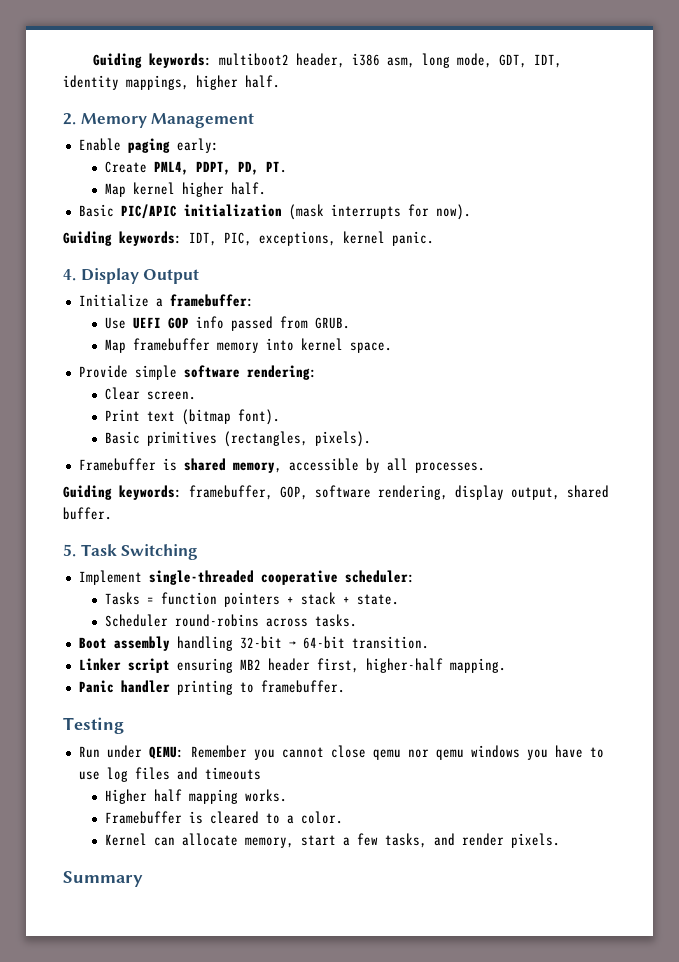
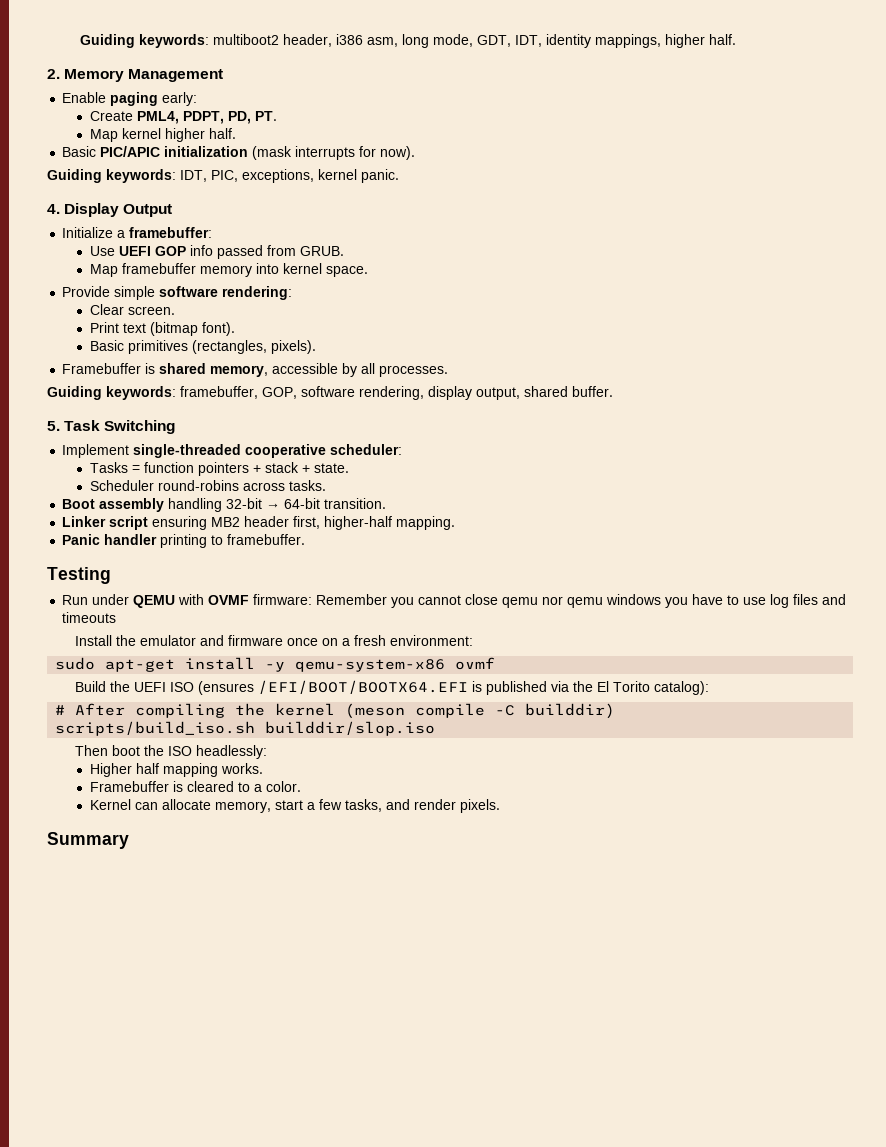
[148,746,184,759] QEMU: -> [133,594,313,608] QEMU with OVMF firmware:
(261, 773) none -> [74,635,473,646] [55,657,496,672] [74,680,709,695] [55,703,616,719] [55,721,436,736] [74,745,267,759] // Install the emulator and firmware once on a fresh environment: // sudo apt-get install -y qemu-system-x86 ovmf // Build the UEFI ISO (ensures /EFI/BOOT/BOOTX64.EFI is published via the El Torito catalog): // # After compiling the kernel (meson compile -C builddir) // scripts/build_iso.sh builddir/slop.iso // Then boot the ISO headlessly:

